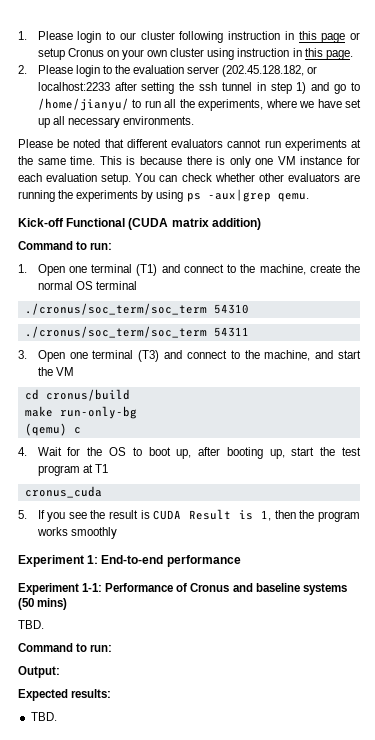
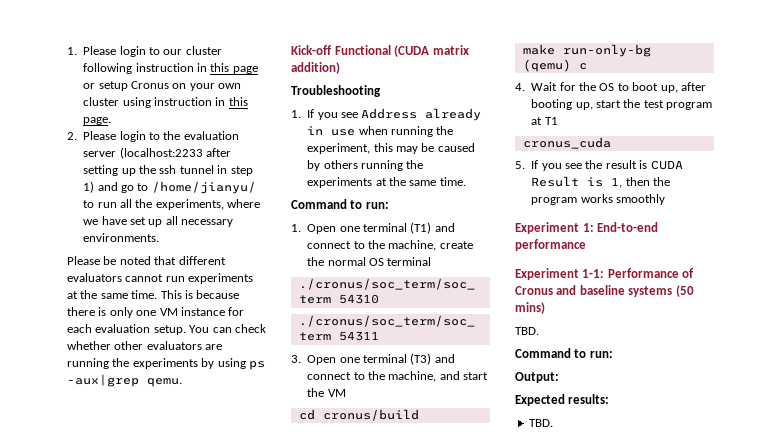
[222,65,318,77] [37,82,110,91] (202.45.128.182, or localhost:2233 -> [119,147,203,159] (localhost:2233
(175, 88) none -> [121,168,136,176] up
(261, 224) none -> [291,85,381,97] [291,108,482,121] [307,126,454,137] [307,143,475,154] [307,160,424,171] [307,177,466,188] // Troubleshooting // 1. If you see Address already in use when running the experiment, this may be caused by others running the experiments at the same time.

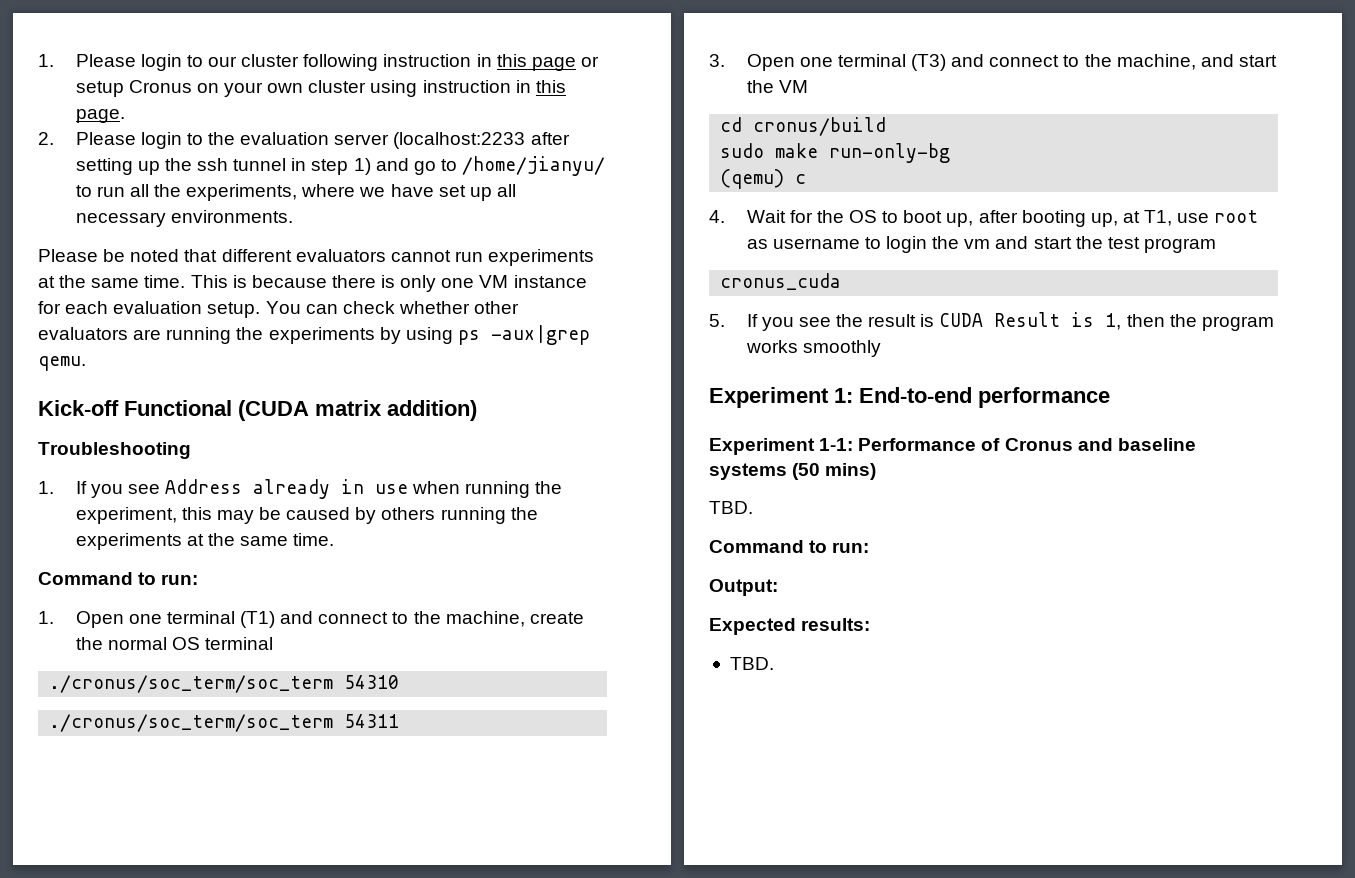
(419, 415) none -> [720,143,765,158] sudo
(593, 106) none -> [1122,210,1259,226] [746,236,1029,253] at T1, use root as username to login the vm and
[531,117,558,125] at T1 -> (1216, 245) none

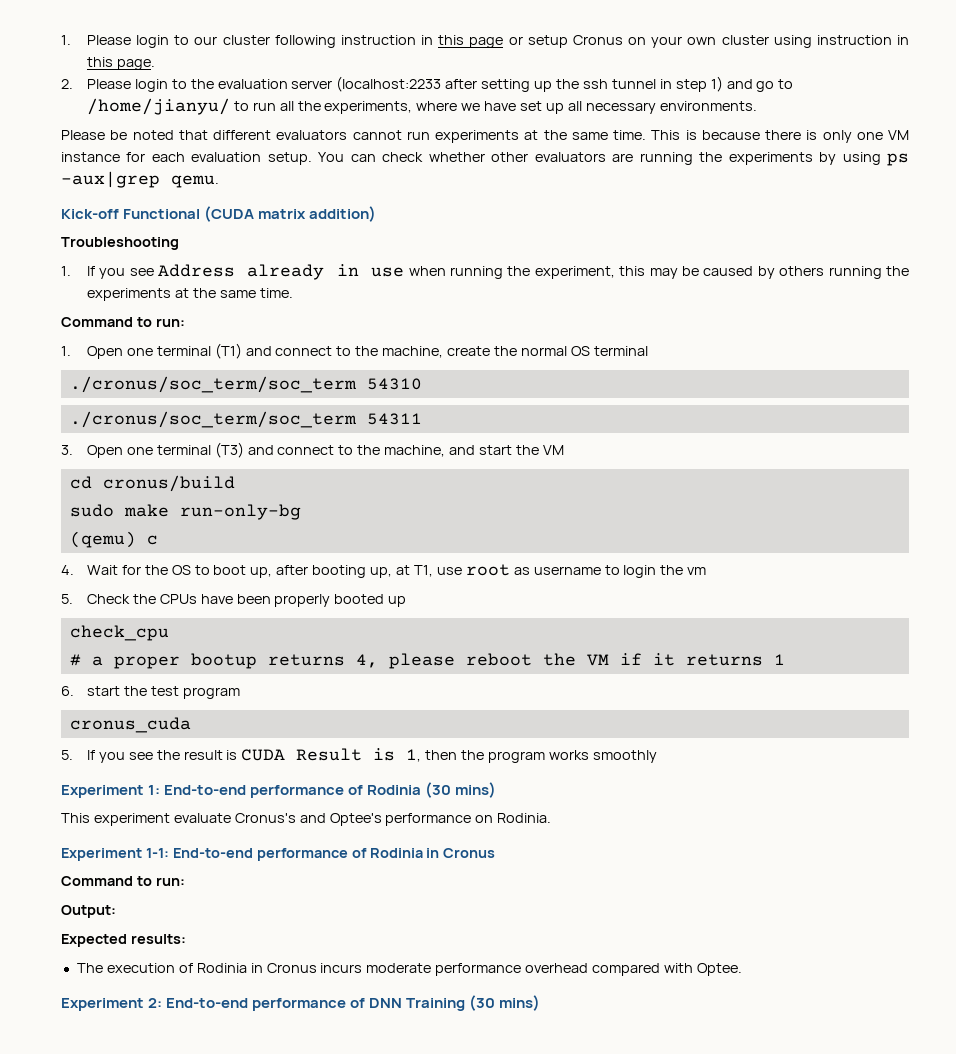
[995,236,1029,249] and -> [61,594,407,607] [69,625,169,641] [69,653,785,669] [61,686,74,696] // 5. Check the CPUs have been properly booted up // check_cpu // # a proper bootup returns 4, please reboot the VM if it returns 1 // 6.
[709,438,1196,455] [709,463,877,480] [709,501,753,514] // Experiment 1-1: Performance of Cronus and baseline systems (50 mins) // TBD. -> [348,782,497,798] [61,813,552,826] [61,848,496,861] of Rodinia (30 mins) // This experiment evaluate Cronus's and Optee's performance on Rodinia. // Experiment 1-1: End-to-end performance of Rodinia in Cronus
[729,657,774,670] TBD. -> [76,963,742,976] [61,995,541,1011] The execution of Rodinia in Cronus incurs moderate performance overhead compared with Optee. // Experiment 2: End-to-end performance of DNN Training (30 mins)

